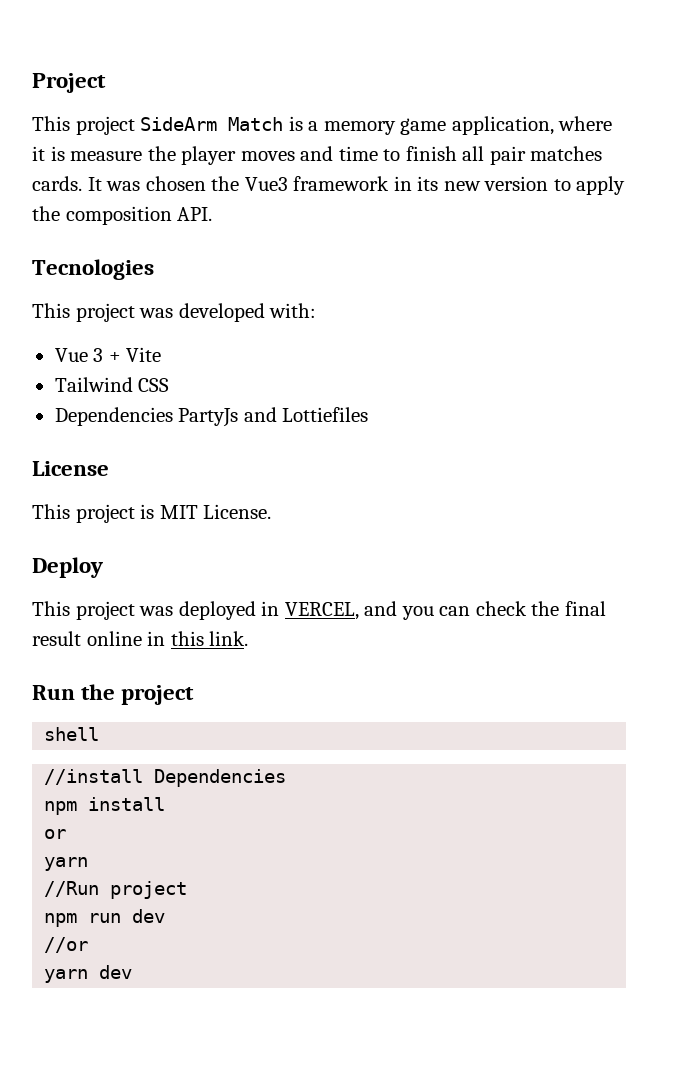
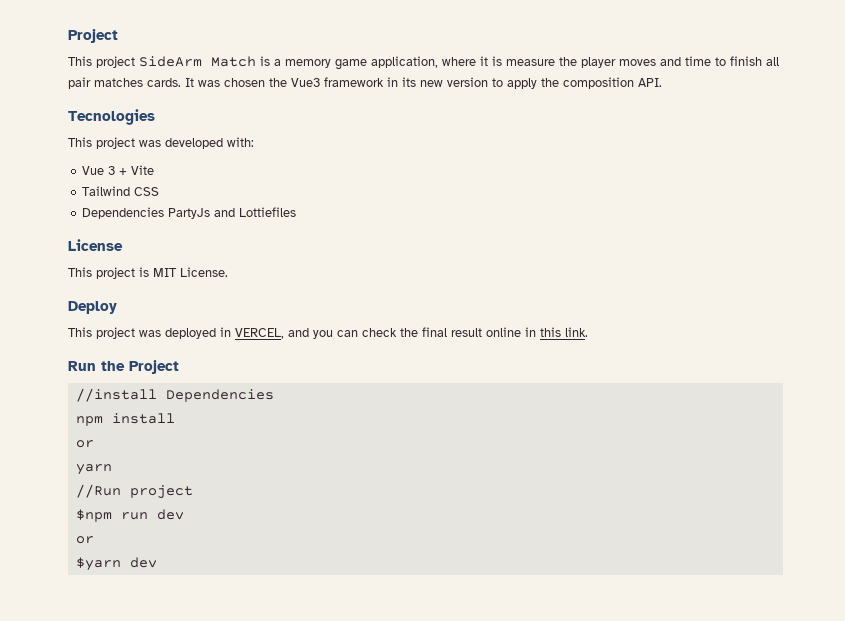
[121,685,195,705] [44,727,100,741] project // shell -> [129,360,179,374] Project
[44,913,78,927] npm -> [75,509,112,522] $npm
[44,937,89,953] [44,969,89,983] //or // yarn -> [75,536,94,544] [75,557,121,571] or // $yarn

